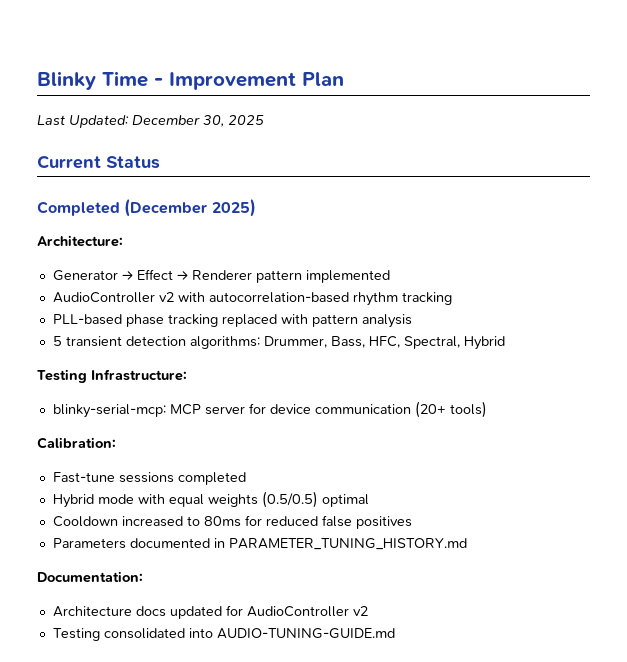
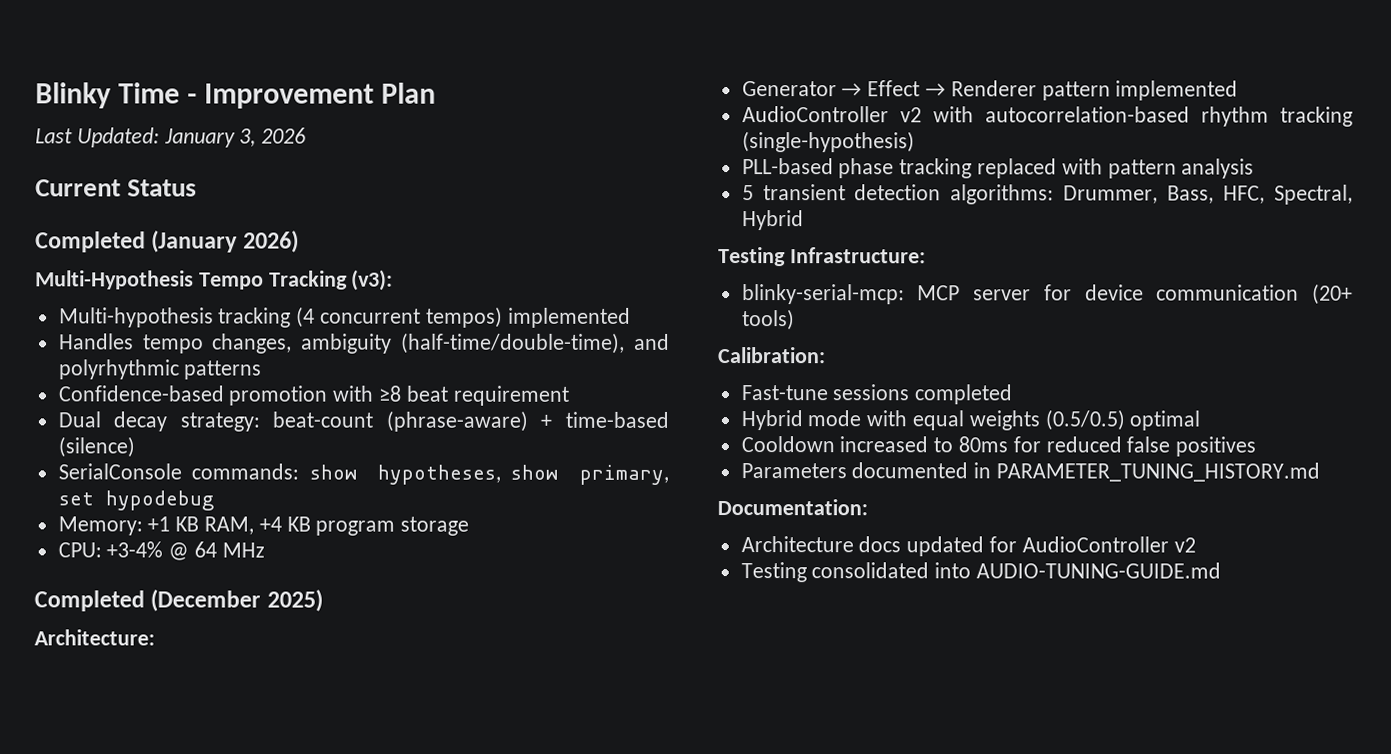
[132,115,264,127] December 30, 2025 -> [163,127,307,148] January 3, 2026
(160, 162) none -> [35,230,299,253] [35,269,394,291] [58,306,631,328] [58,332,670,354] [57,359,263,380] [57,385,569,406] [57,410,669,432] [57,436,135,458] [57,463,670,485] [57,490,214,511] [57,516,470,536] [57,541,265,561] // Completed (January 2026) // Multi-Hypothesis Tempo Tracking (v3): // Multi-hypothesis tracking (4 concurrent tempos) implemented // Handles tempo changes, ambiguity (half-time/double-time), and polyrhythmic patterns // Confidence-based promotion with ≥8 beat requirement // Dual decay strategy: beat-count (phrase-aware) + time-based (silence) // SerialConsole commands: show hypotheses, show primary, set hypodebug // Memory: +1 KB RAM, +4 KB program storage // CPU: +3-4% @ 64 MHz
(452, 298) none -> [741,131,915,153] (single-hypothesis)

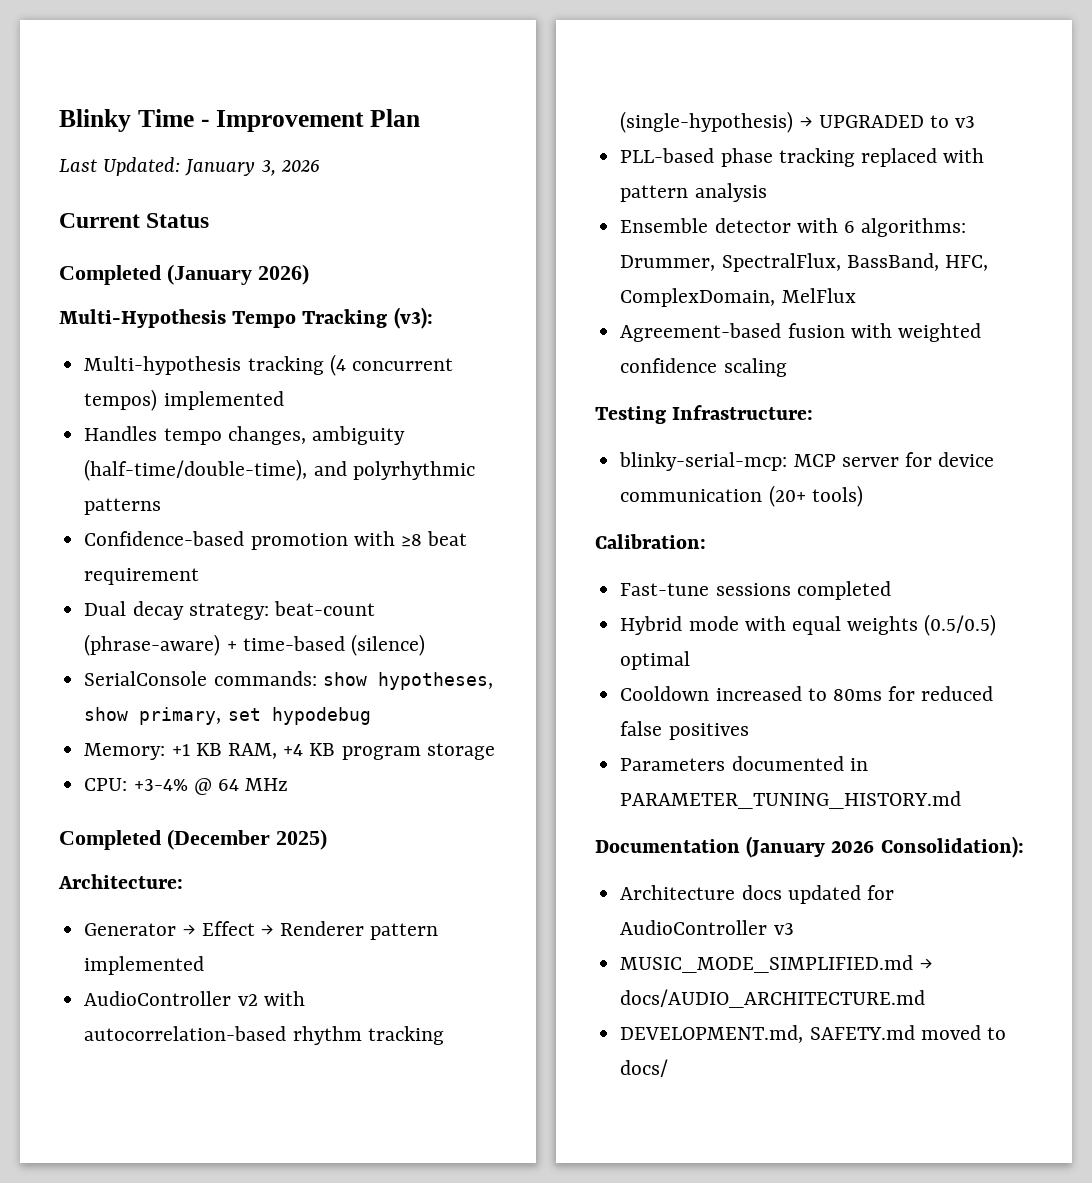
(915, 142) none -> [799,115,976,128] → UPGRADED to v3
[741,184,1353,205] [741,210,804,231] 5 transient detection algorithms: Drummer, Bass, HFC, Spectral, Hybrid -> [620,218,967,237] [620,253,988,272] [620,288,856,307] [620,323,981,342] [620,358,787,377] Ensemble detector with 6 algorithms: Drummer, SpectralFlux, BassBand, HFC, ComplexDomain, MelFlux // Agreement-based fusion with weighted confidence scaling
[717,499,868,516] Documentation: -> [595,836,1024,858] Documentation (January 2026 Consolidation):
[1173,537,1196,553] [740,562,1222,583] v2 // Testing consolidated into AUDIO-TUNING-GUIDE.md -> [773,923,794,935] [620,955,933,973] [620,989,926,1008] [620,1025,1006,1043] [620,1059,669,1077] v3 // MUSIC_MODE_SIMPLIFIED.md → docs/AUDIO_ARCHITECTURE.md // DEVELOPMENT.md, SAFETY.md moved to docs/

